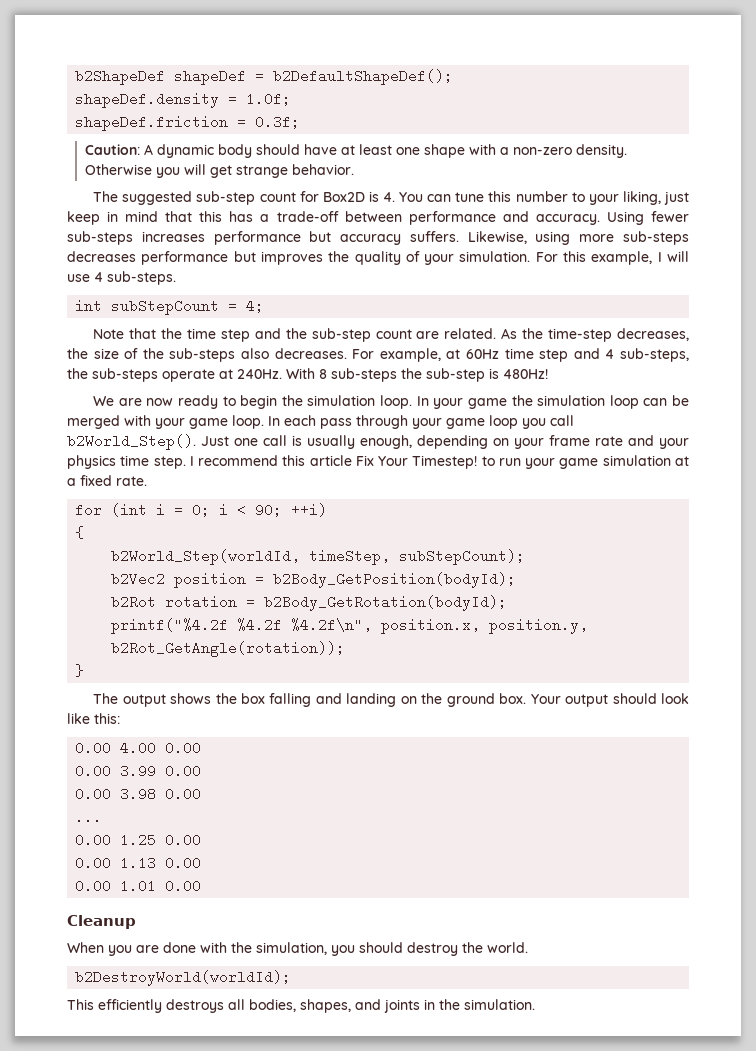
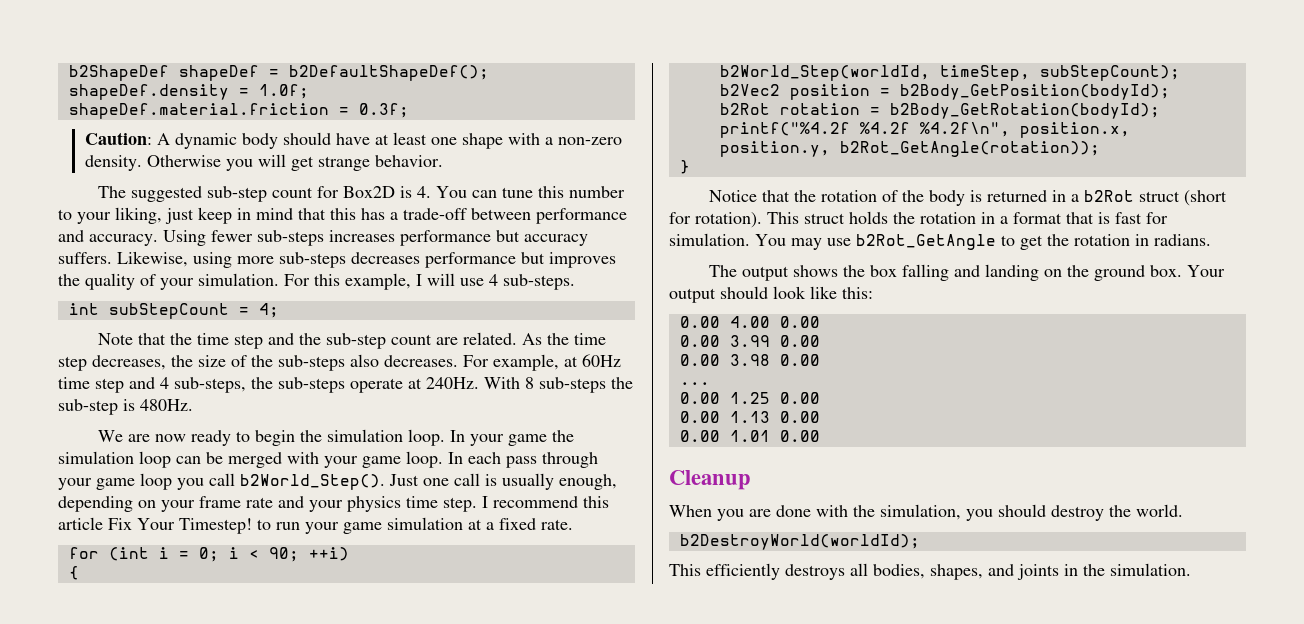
[75,115,229,131] shapeDef.friction -> [68,103,329,119] shapeDef.material.friction
[548,328,613,342] time-step -> [573,333,606,345] [58,356,87,371] time step
[503,369,548,379] 480Hz! -> [140,399,193,411] 480Hz.
(85, 670) none -> [708,190,1227,206] [669,211,1168,228] [669,233,1211,250] // Notice that the rotation of the body is returned in a b2Rot struct (short for rotation). This struct holds the rotation in a format that is fast for simulation. You may use b2Rot_GetAngle to get the rotation in radians.

